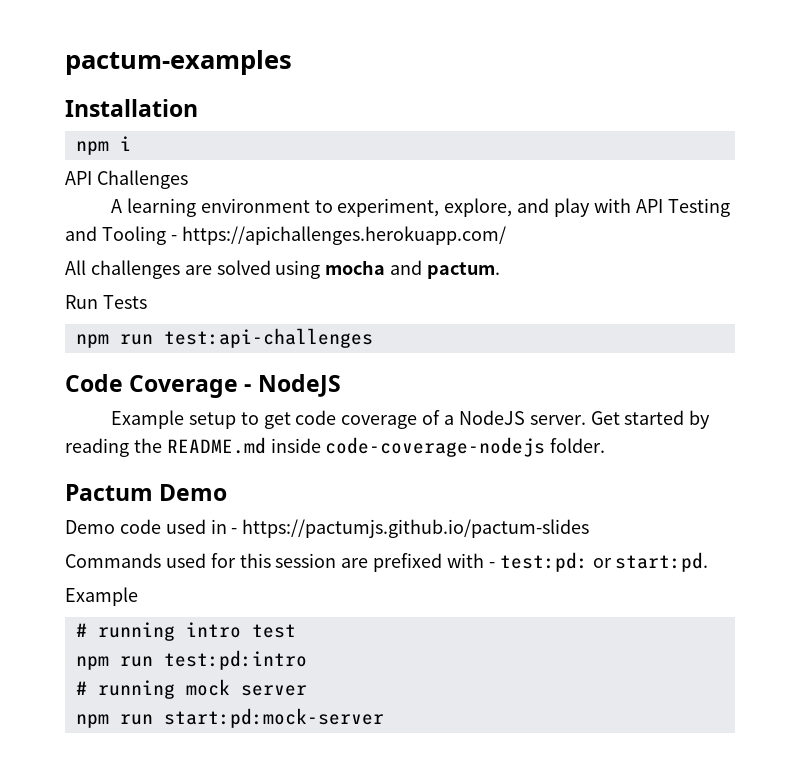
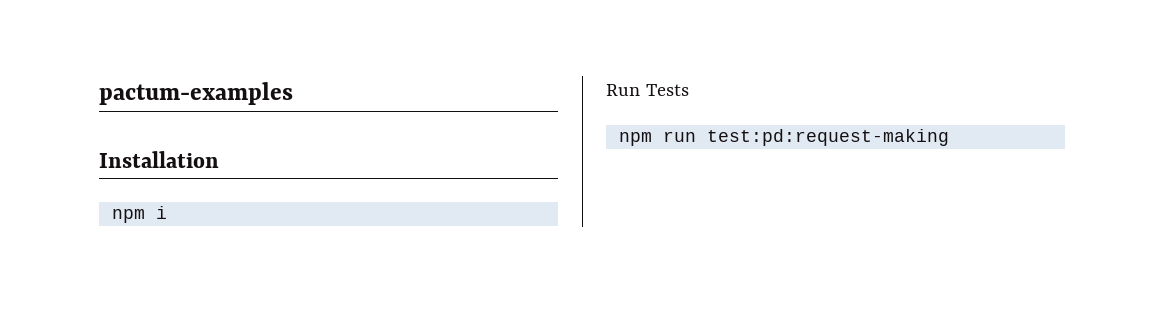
[65,170,188,189] [110,198,730,217] [65,226,506,245] [65,260,501,279] [65,295,147,309] [75,328,373,348] [65,374,341,398] [110,410,711,429] [65,437,606,457] [65,484,228,501] [65,519,590,538] [65,552,709,572] [65,587,138,606] [75,622,296,641] [75,650,307,670] [75,679,307,699] [75,708,384,728] API Challenges // A learning environment to experiment, explore, and play with API Testing and Tooling - https://apichallenges.herokuapp.com/ // All challenges are solved using mocha and pactum. // Run Tests // npm run test:api-challenges // Code Coverage - NodeJS // Example setup to get code coverage of a NodeJS server. Get started by reading the README.md inside code-coverage-nodejs folder. // Pactum Demo // Demo code used in - https://pactumjs.github.io/pactum-slides // Commands used for this session are prefixed with - test:pd: or start:pd. // Example // # running intro test // npm run test:pd:intro // # running mock server // npm run start:pd:mock-server -> [606,84,689,96] [618,129,949,146] Run Tests // npm run test:pd:request-making

